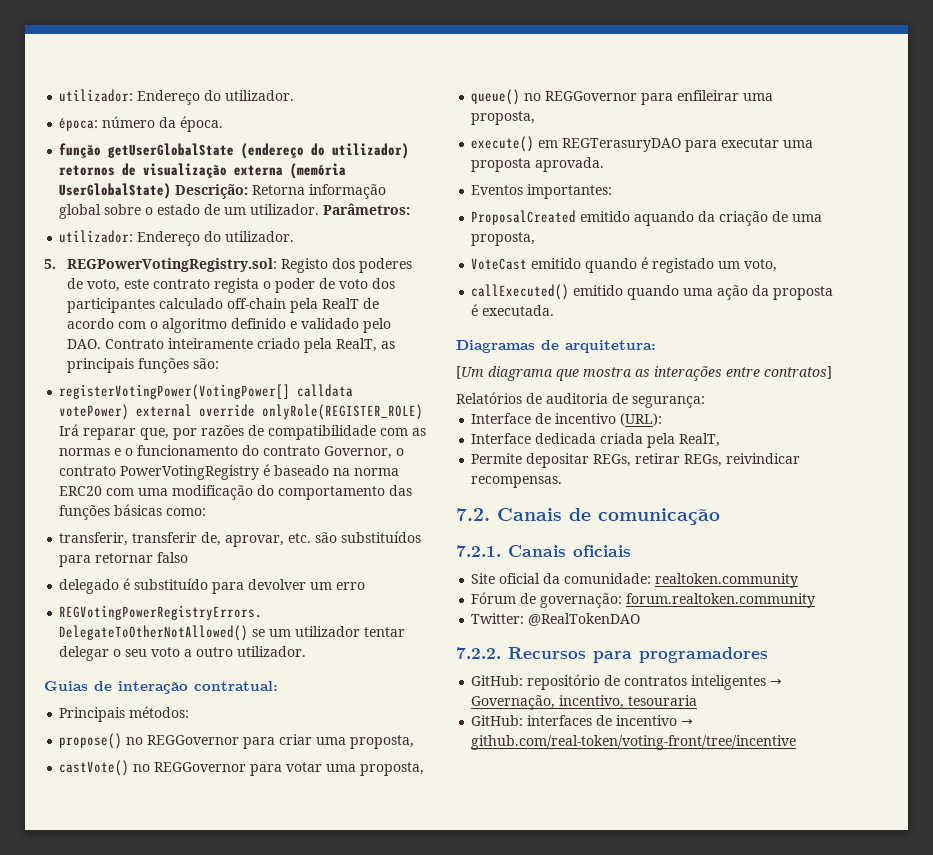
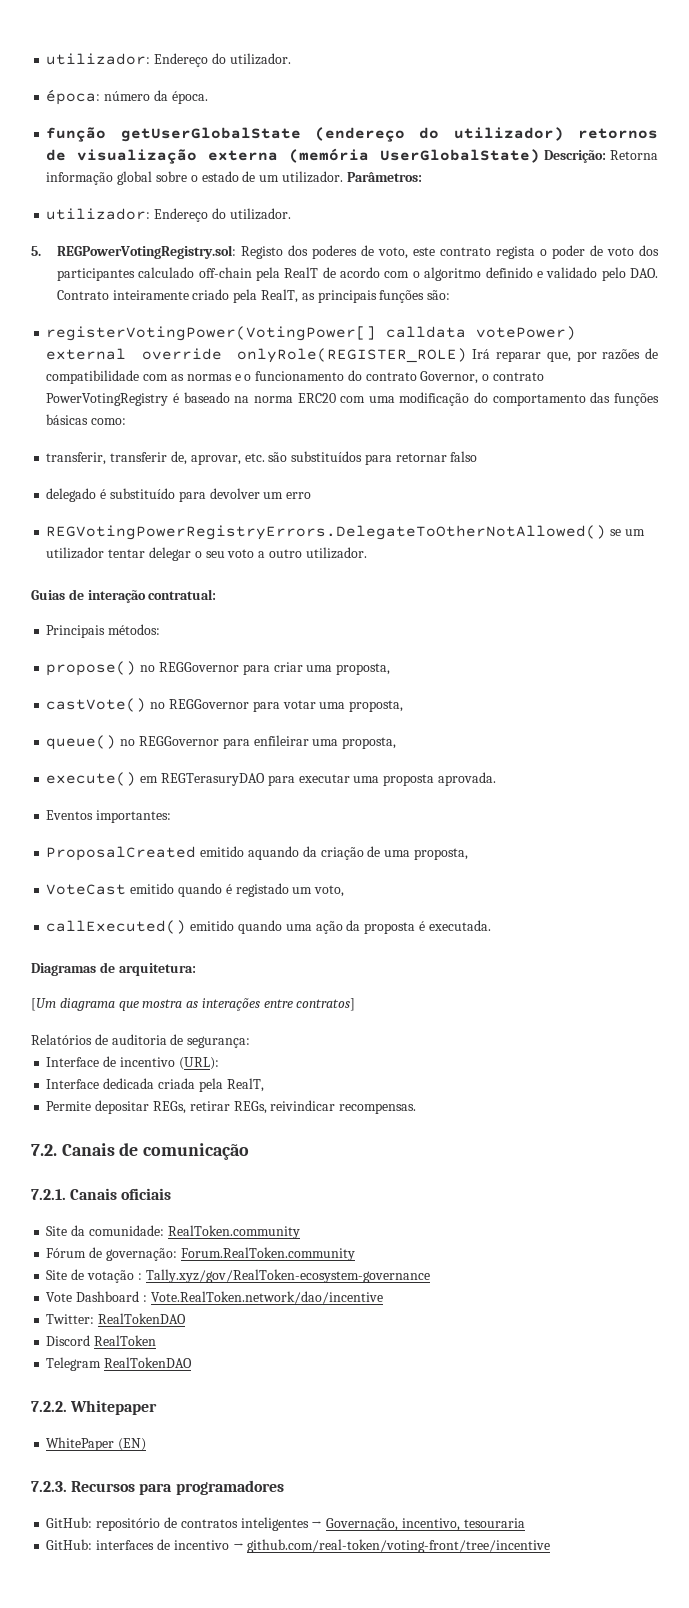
[499,573,541,584] oficial -> (68, 1231) none
[655,573,799,588] realtoken.community -> [167,1225,300,1239] RealToken.community
[626,593,816,608] [471,613,641,626] [456,647,501,659] forum.realtoken.community // Twitter: @RealTokenDAO // 7.2.2. -> [180,1247,355,1261] [46,1269,430,1283] [46,1291,383,1304] [46,1313,187,1324] [46,1335,157,1346] [46,1357,193,1371] [31,1400,158,1415] [46,1437,147,1451] [31,1481,67,1492] Forum.RealToken.community // Site de votação : Tally.xyz/gov/RealToken-ecosystem-governance // Vote Dashboard : Vote.RealToken.network/dao/incentive // Twitter: RealTokenDAO // Discord RealToken // Telegram RealTokenDAO // 7.2.2. Whitepaper // WhitePaper (EN) // 7.2.3.

